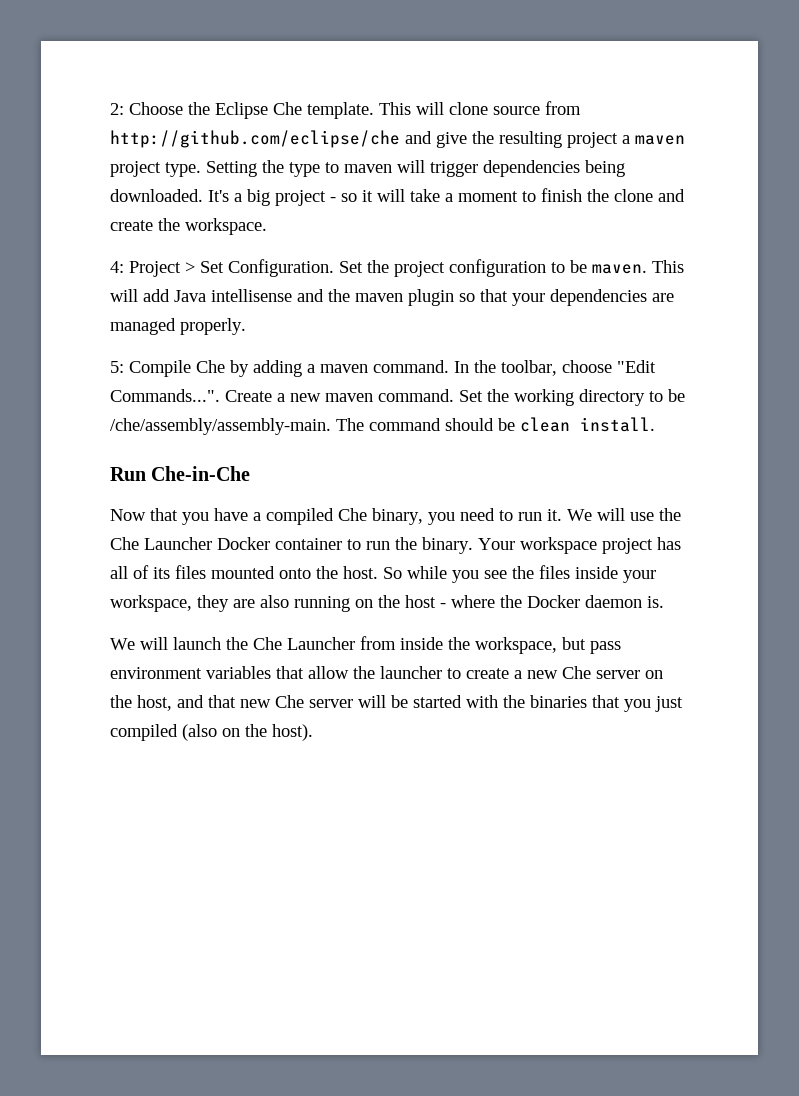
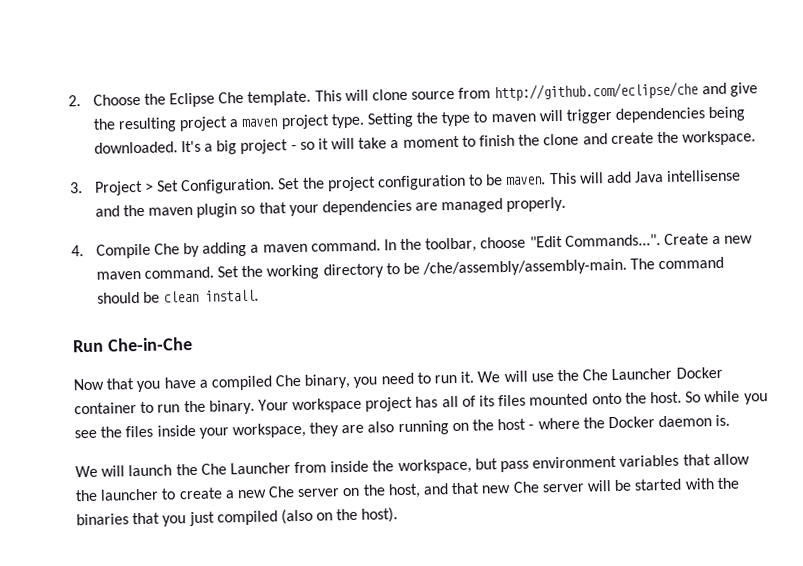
[110,103,124,115] 2: -> [68,95,81,107] 2.
[110,261,124,273] 4: -> [70,182,83,194] 3.
[110,361,124,373] 5: -> [71,245,84,257] 4.

